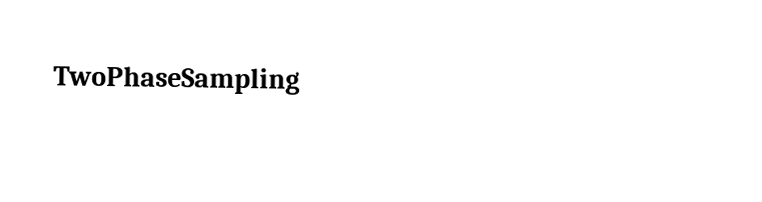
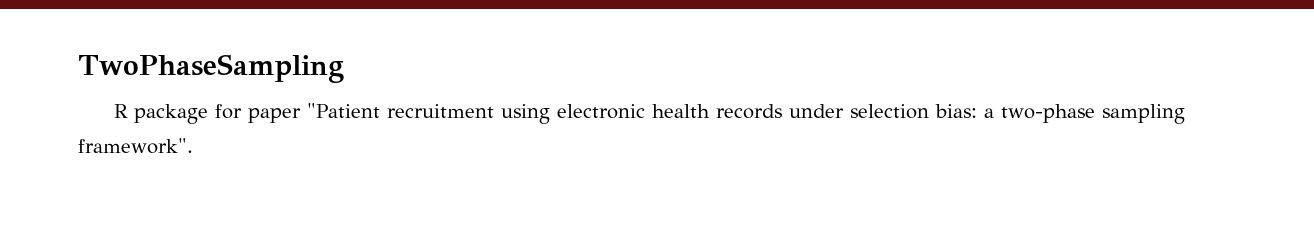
(300, 80) none -> [114,103,1186,124] [78,138,193,154] // R package for paper "Patient recruitment using electronic health records under selection bias: a two-phase sampling framework".

